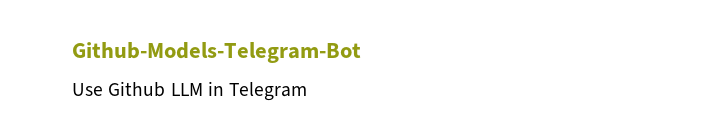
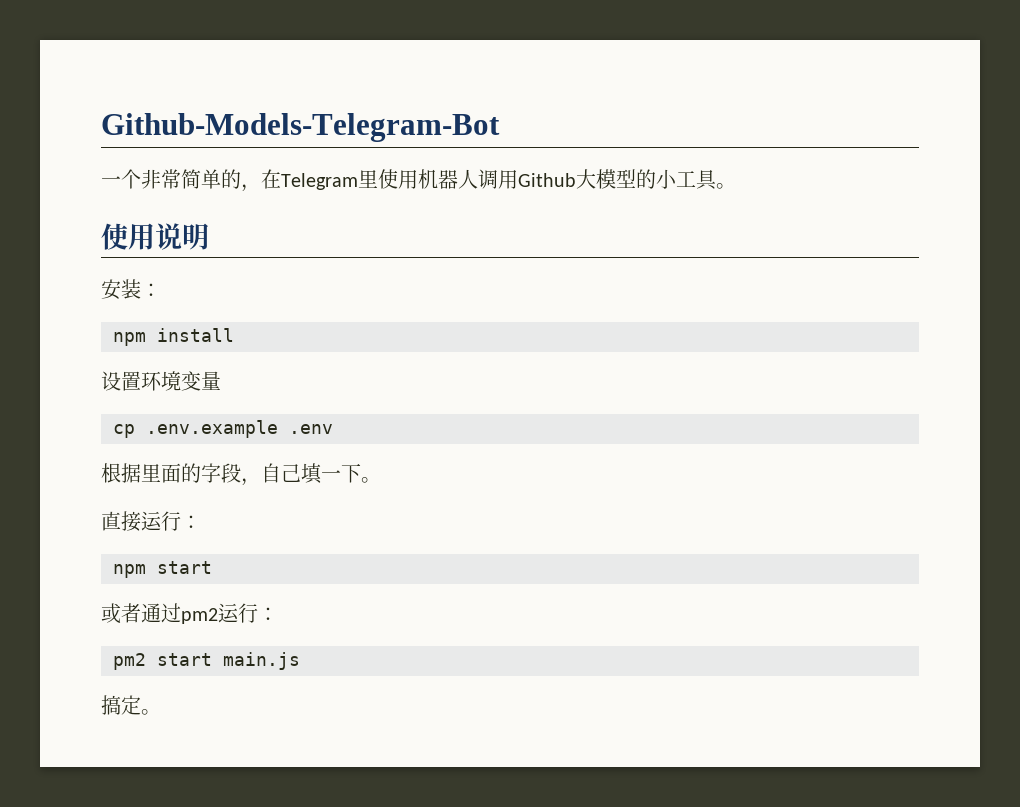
[72,81,308,101] Use Github LLM in Telegram -> [101,169,736,192] [101,223,209,250] [101,279,161,300] [113,328,234,346] [101,371,221,391] [113,420,333,438] [101,463,381,486] [101,511,201,532] [113,561,212,578] [101,603,278,624] [113,652,300,670] [101,695,161,715] 一个非常简单的，在Telegram里使用机器人调用Github大模型的小工具。 // 使用说明 // 安装： // npm install // 设置环境变量 // cp .env.example .env // 根据里面的字段，自己填一下。 // 直接运行： // npm start // 或者通过pm2运行： // pm2 start main.js // 搞定。

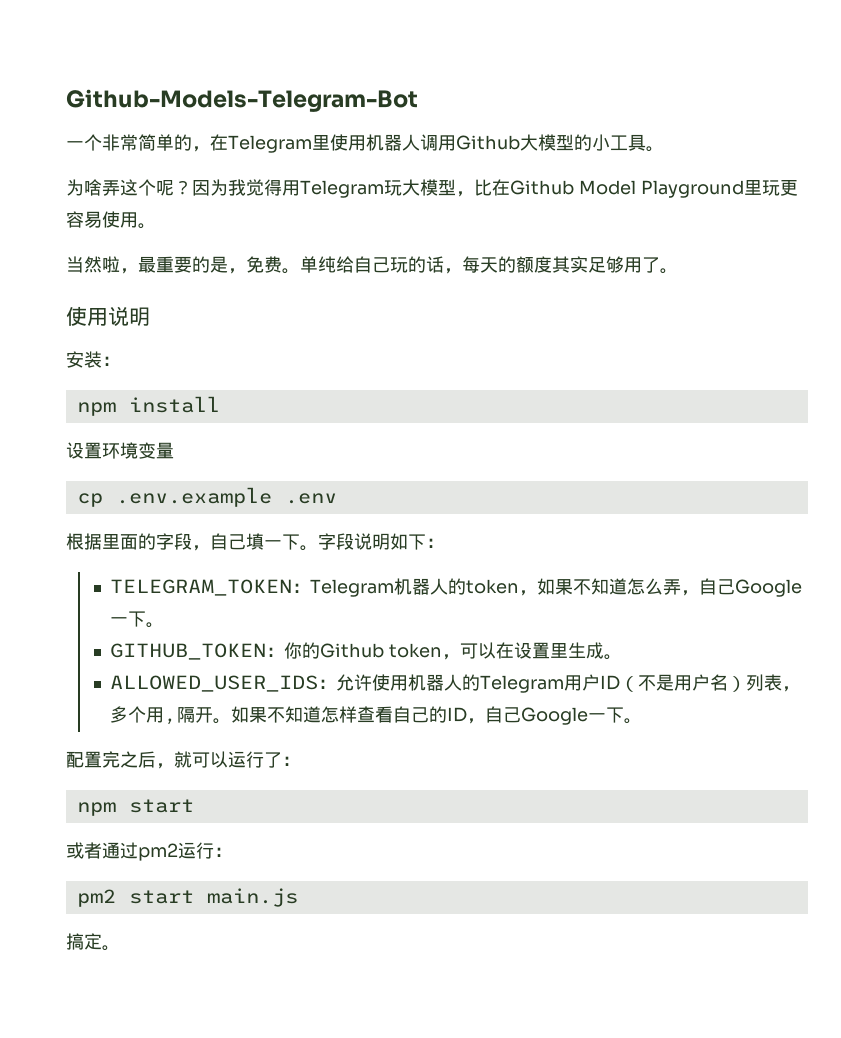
(736, 186) none -> [66,179,798,198] [66,211,156,229] [66,256,678,274] // 为啥弄这个呢？因为我觉得用Telegram玩大模型，比在Github Model Playground里玩更容易使用。 // 当然啦，最重要的是，免费。单纯给自己玩的话，每天的额度其实足够用了。
[101,511,181,532] // 直接运行 -> [318,533,444,550] [110,578,803,597] [110,611,165,628] [110,642,622,660] [110,674,801,693] [110,706,643,725] [66,751,282,769] 字段说明如下： // TELEGRAM_TOKEN：Telegram机器人的token，如果不知道怎么弄，自己Google一下。 // GITHUB_TOKEN：你的Github token，可以在设置里生成。 // ALLOWED_USER_IDS：允许使用机器人的Telegram用户ID（不是用户名）列表，多个用,隔开。如果不知道怎样查看自己的ID，自己Google一下。 // 配置完之后，就可以运行了

